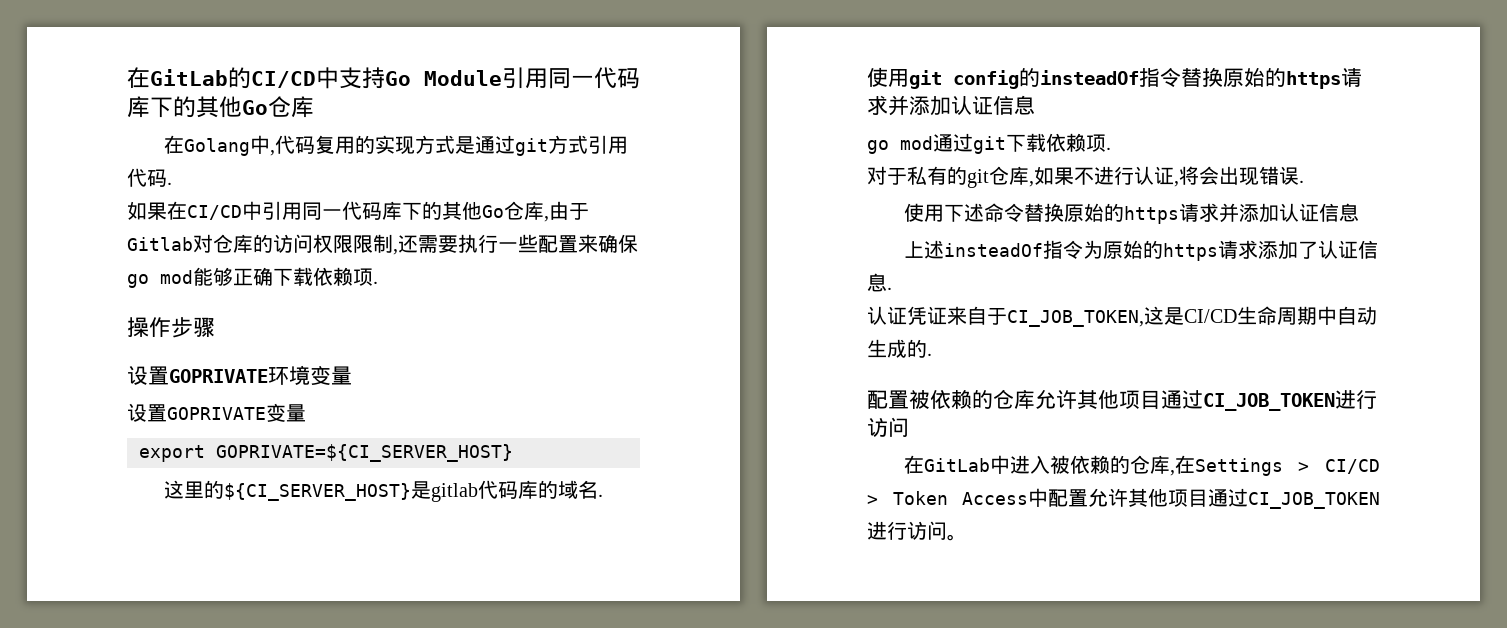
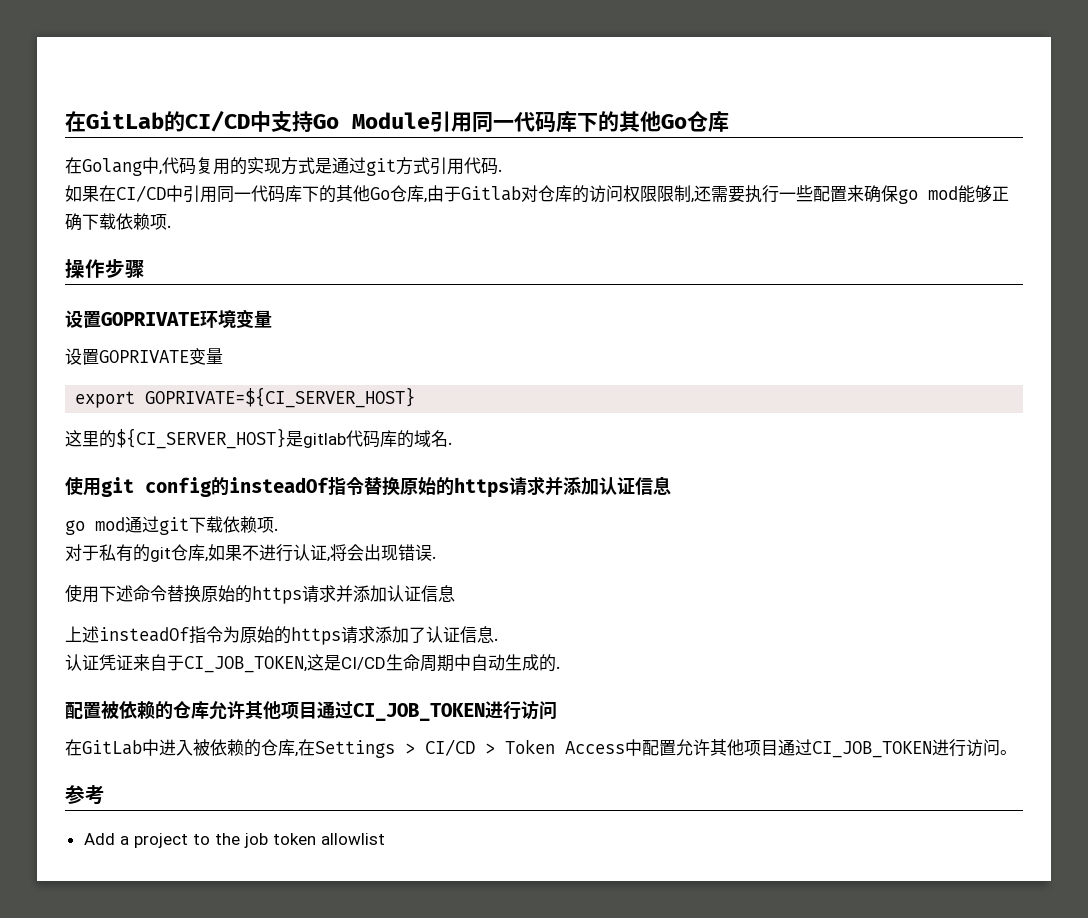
(967, 537) none -> [65,785,105,805] [83,833,385,848] // 参考 // Add a project to the job token allowlist

